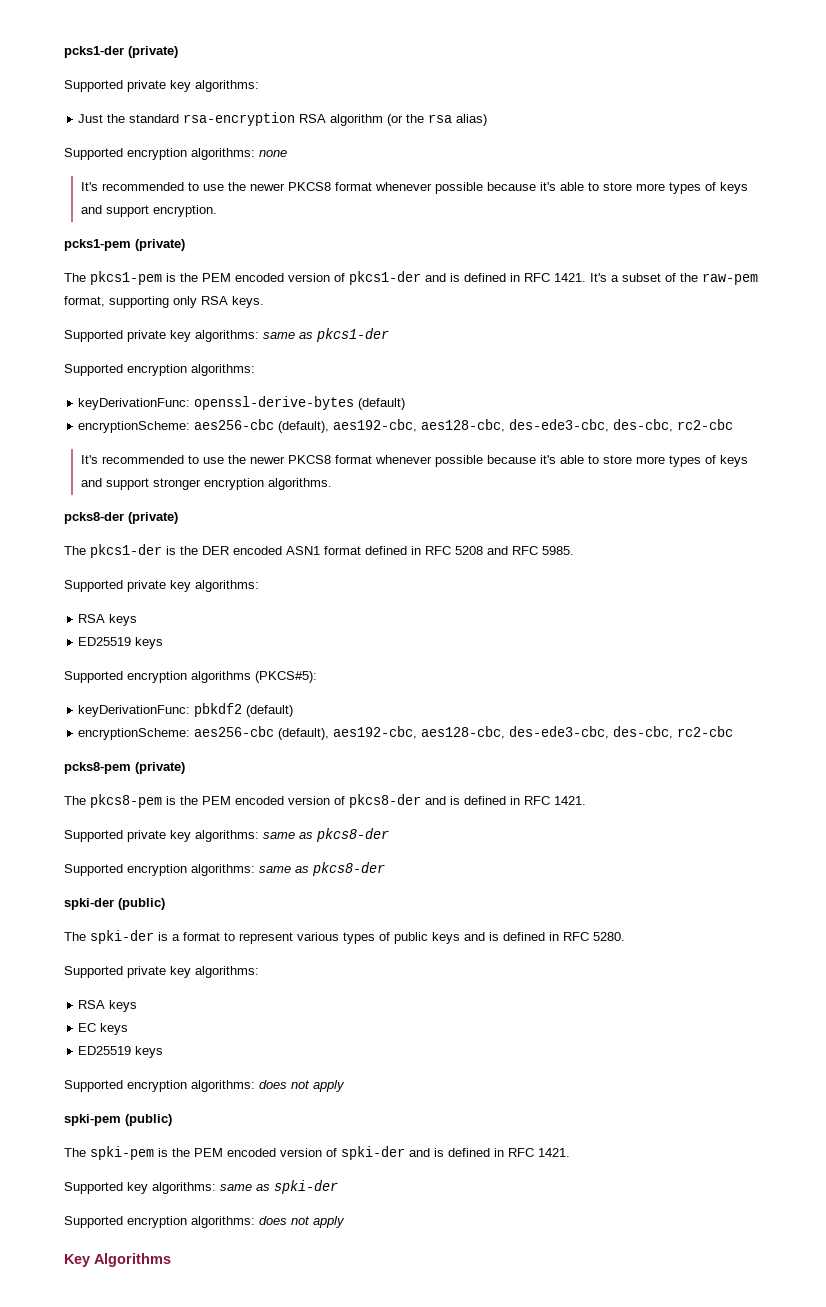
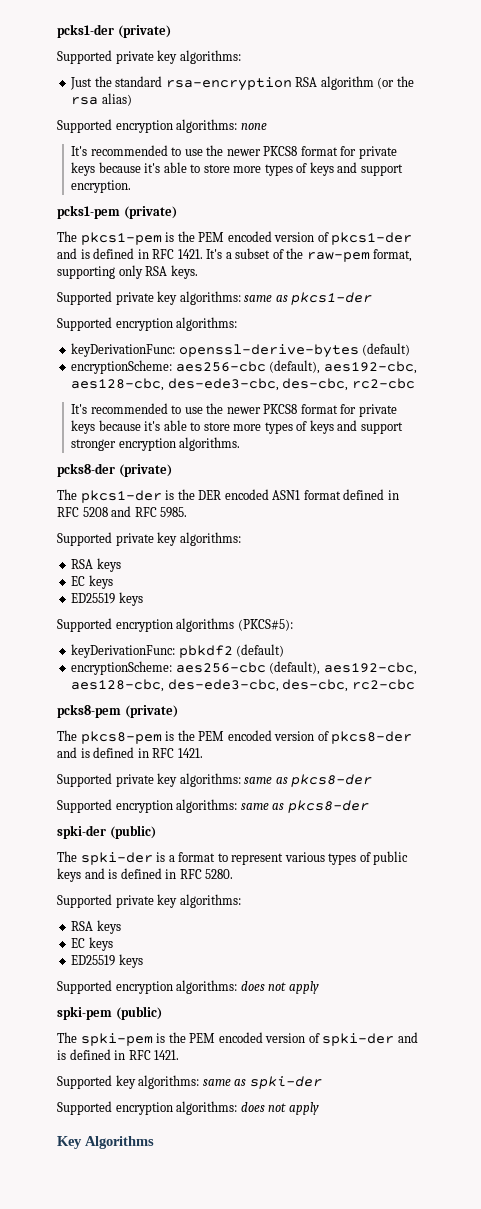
[374,182,483,194] whenever possible -> [340,146,397,159] [71,162,96,176] for private keys
[374,455,483,467] whenever possible -> [340,404,397,417] [71,420,96,434] for private keys
(138, 620) none -> [71,575,113,589] // EC keys

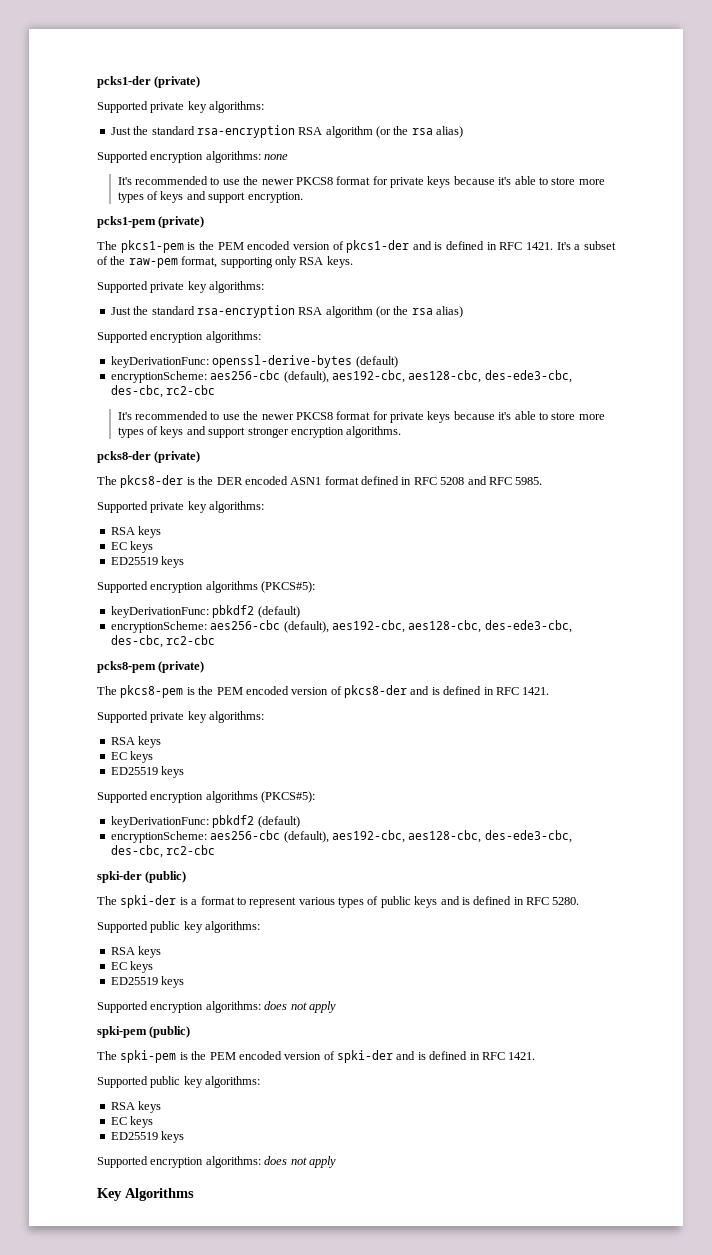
[244,292,373,305] same as pkcs1-der -> [110,305,464,318] // Just the standard rsa-encryption RSA algorithm (or the rsa alias)
[80,490,162,503] pkcs1-der -> [120,475,184,488] pkcs8-der
[244,774,373,787] [57,799,369,813] same as pkcs8-der // Supported encryption algorithms: same as pkcs8-der -> [110,736,162,748] [110,751,154,763] [110,766,185,778] [97,791,316,803] [110,815,300,828] [110,830,572,843] [110,845,216,858] // RSA keys // EC keys // ED25519 keys // Supported encryption algorithms (PKCS#5): // keyDerivationFunc: pbkdf2 (default) // encryptionScheme: aes256-cbc (default), aes192-cbc, aes128-cbc, des-ede3-cbc, des-cbc, rc2-cbc
[115,895,154,908] private -> [150,921,181,933] public
[115,1075,322,1089] key algorithms: same as spki-der -> [150,1076,261,1088] [110,1101,162,1113] [110,1116,154,1128] [110,1131,185,1143] public key algorithms: // RSA keys // EC keys // ED25519 keys

